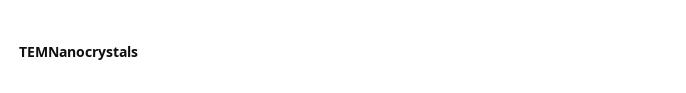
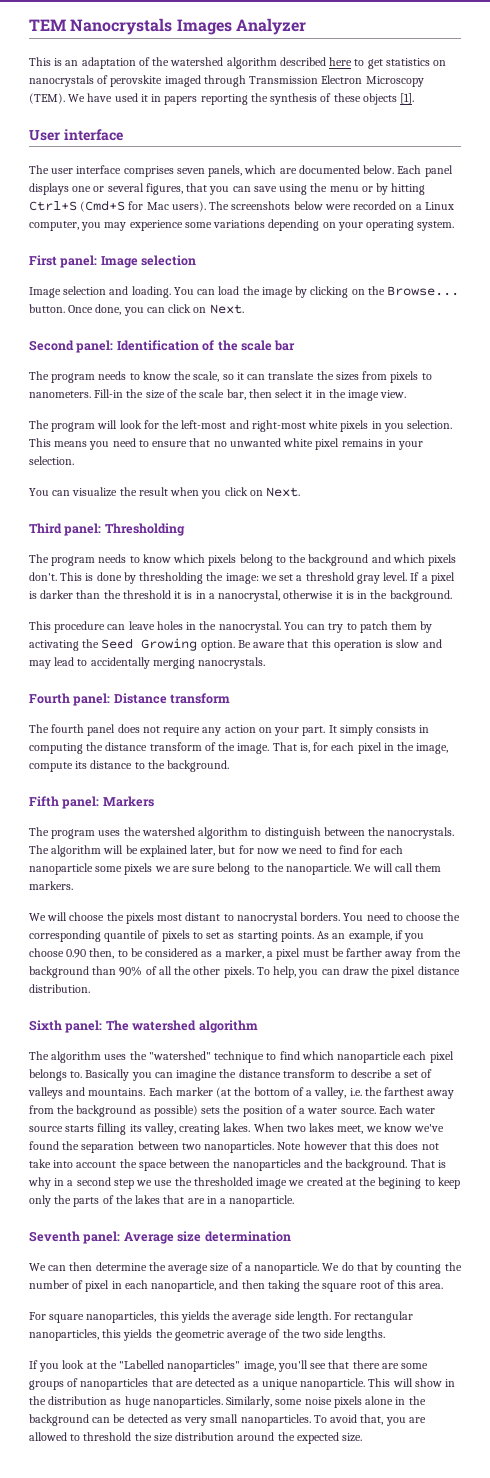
[19,46,138,60] TEMNanocrystals -> [29,18,306,35] [29,57,447,69] [29,75,424,87] [29,93,415,105] [29,129,123,141] [29,165,453,177] [29,183,426,195] [29,200,454,212] [29,219,455,231] [29,255,197,268] [29,286,460,298] [29,304,244,316] [29,340,296,353] [29,371,432,383] [29,389,407,401] [29,420,453,432] [29,438,424,450] [29,456,74,465] [29,487,301,499] [29,523,185,536] [29,554,457,566] [29,572,455,584] [29,590,452,602] [29,621,433,633] [29,638,442,651] [29,657,266,669] [29,693,231,706] [29,724,430,736] [29,742,449,754] [29,760,230,772] [29,796,154,809] [29,827,455,839] [29,845,404,857] [29,863,442,875] [29,881,73,890] [29,912,461,924] [29,930,425,942] [29,948,461,960] [29,966,460,978] [29,984,90,993] [29,1020,258,1033] [29,1051,454,1063] [29,1069,433,1081] [28,1087,455,1099] [29,1105,436,1117] [29,1123,445,1135] [29,1141,439,1153] [29,1159,446,1171] [28,1177,460,1189] [29,1195,295,1207] [29,1231,291,1244] [29,1262,462,1274] [29,1280,444,1292] [29,1311,414,1323] [29,1329,386,1341] [29,1360,429,1372] [29,1378,456,1390] [29,1396,426,1408] [29,1414,426,1426] [29,1432,363,1444] TEM Nanocrystals Images Analyzer // This is an adaptation of the watershed algorithm described here to get statistics on nanocrystals of perovskite imaged through Transmission Electron Microscopy (TEM). We have used it in papers reporting the synthesis of these objects [1]. // User interface // The user interface comprises seven panels, which are documented below. Each panel displays one or several figures, that you can save using the menu or by hitting Ctrl+S (Cmd+S for Mac users). The screenshots below were recorded on a Linux computer, you may experience some variations depending on your operating system. // First panel: Image selection // Image selection and loading. You can load the image by clicking on the Browse... button. Once done, you can click on Next. // Second panel: Identification of the scale bar // The program needs to know the scale, so it can translate the sizes from pixels to nanometers. Fill-in the size of the scale bar, then select it in the image view. // The program will look for the left-most and right-most white pixels in you selection. This means you need to ensure that no unwanted white pixel remains in your selection. // You can visualize the result when you click on Next. // Third panel: Thresholding // The program needs to know which pixels belong to the background and which pixels don't. This is done by thresholding the image: we set a threshold gray level. If a pixel is darker than the threshold it is in a nanocrystal, otherwise it is in the background. // This procedure can leave holes in the nanocrystal. You can try to patch them by activating the Seed Growing option. Be aware that this operation is slow and may lead to accidentally merging nanocrystals. // Fourth panel: Distance transform // The fourth panel does not require any action on your part. It simply consists in computing the distance transform of the image. That is, for each pixel in the image, compute its distance to the background. // Fifth panel: Markers // The program uses the watershed algorithm to distinguish between the nanocrystals. The algorithm will be explained later, but for now we need to find for each nanoparticle some pixels we are sure belong to the nanoparticle. We will call them markers. // We will choose the pixels most distant to nanocrystal borders. You need to choose the corresponding quantile of pixels to set as starting points. As an example, if you choose 0.90 then, to be considered as a marker, a pixel must be farther away from the background than 90% of all the other pixels. To help, you can draw the pixel distance distribution. // Sixth panel: The watershed algorithm // The algorithm uses the "watershed" technique to find which nanoparticle each pixel belongs to. Basically you can imagine the distance transform to describe a set of valleys and mountains. Each marker (at the bottom of a valley, i.e. the farthest away from the background as possible) sets the position of a water source. Each water source starts filling its valley, creating lakes. When two lakes meet, we know we've found the separation between two nanoparticles. Note however that this does not take into account the space between the nanoparticles and the background. That is why in a second step we use the thresholded image we created at the begining to keep only the parts of the lakes that are in a nanoparticle. // Seventh panel: Average size determination // We can then determine the average size of a nanoparticle. We do that by counting the number of pixel in each nanoparticle, and then taking the square root of this area. // For square nanoparticles, this yields the average side length. For rectangular nanoparticles, this yields the geometric average of the two side lengths. // If you look at the "Labelled nanoparticles" image, you'll see that there are some groups of nanoparticles that are detected as a unique nanoparticle. This will show in the distribution as huge nanoparticles. Similarly, some noise pixels alone in the background can be detected as very small nanoparticles. To avoid that, you are allowed to threshold the size distribution around the expected size.

